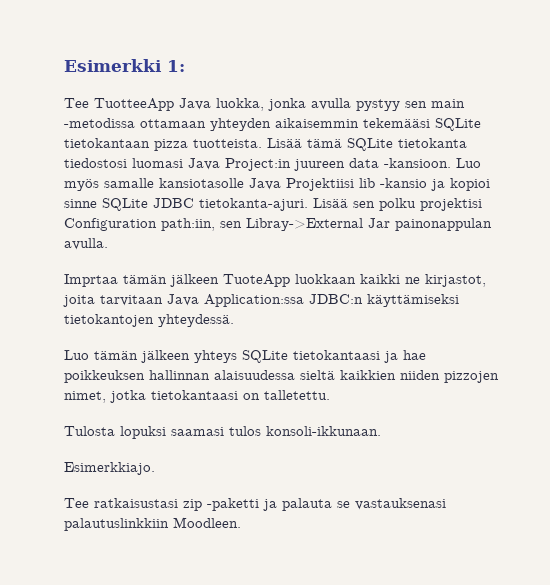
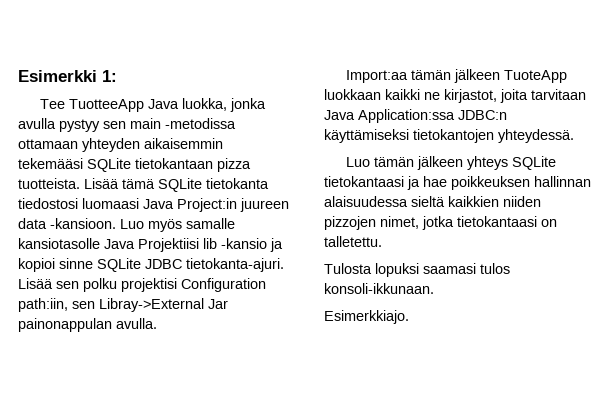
[132,158,183,168] luomasi -> [82,198,139,209] luomaasi
[64,274,118,287] Imprtaa -> [345,70,408,83] Import:aa
[64,498,446,511] [64,517,241,531] // Tee ratkaisustasi zip -paketti ja palauta se vastauksenasi palautuslinkkiin Moodleen. -> (409, 317) none

